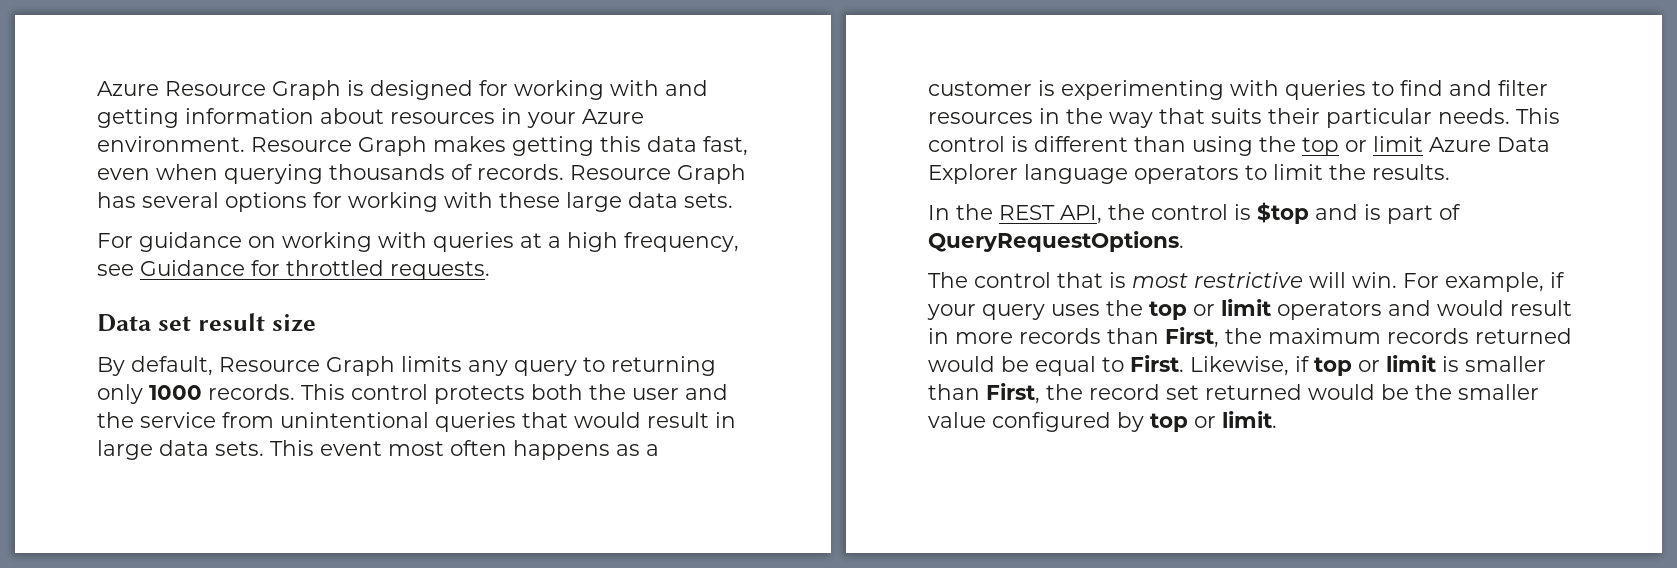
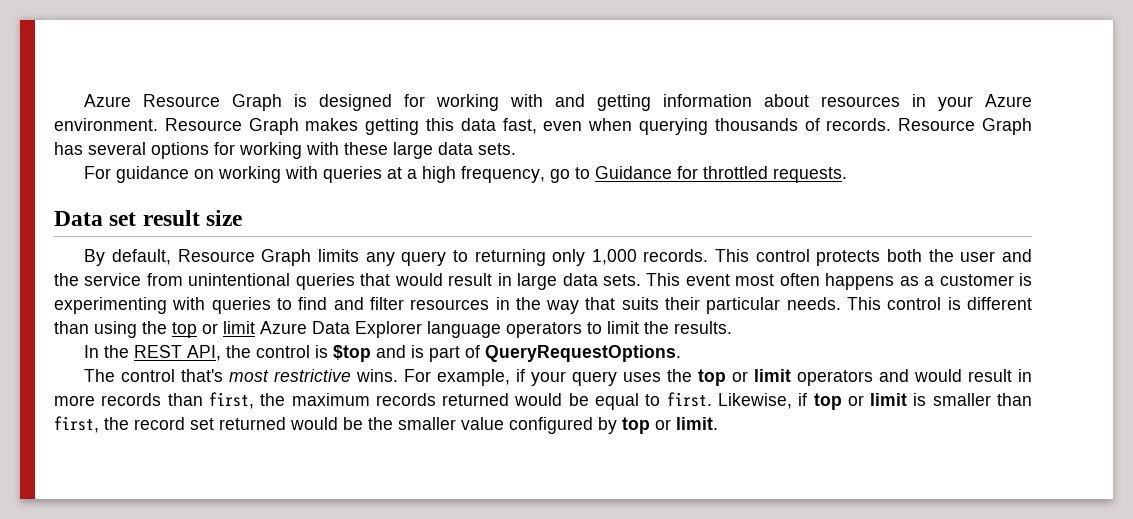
[97,264,134,276] see -> [550,167,591,183] go to
[149,385,202,400] 1000 -> [591,249,637,265] 1,000
[1057,272,1397,288] that is most restrictive will win. -> [181,369,399,382] that's most restrictive wins.
[1165,327,1219,348] First, -> [208,392,254,409] first,
[1130,355,1184,372] First. -> [666,392,712,407] first.
[986,383,1040,404] First, -> [54,416,99,433] first,

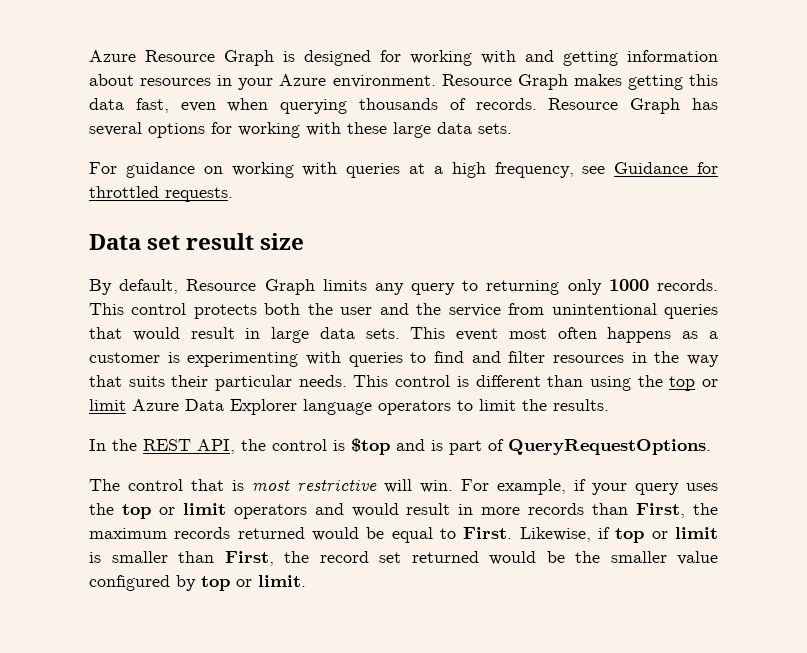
[550,167,591,183] go to -> [582,166,606,174] see
[591,249,637,265] 1,000 -> [608,279,649,291] 1000
[181,369,399,382] that's most restrictive wins. -> [191,479,453,493] that is most restrictive will win.
[208,392,254,409] first, -> [636,503,686,518] First,
[666,392,712,407] first. -> [463,527,513,539] First.
[54,416,99,433] first, -> [224,551,274,566] First,

